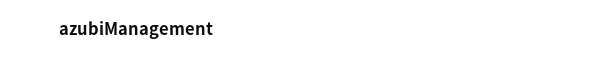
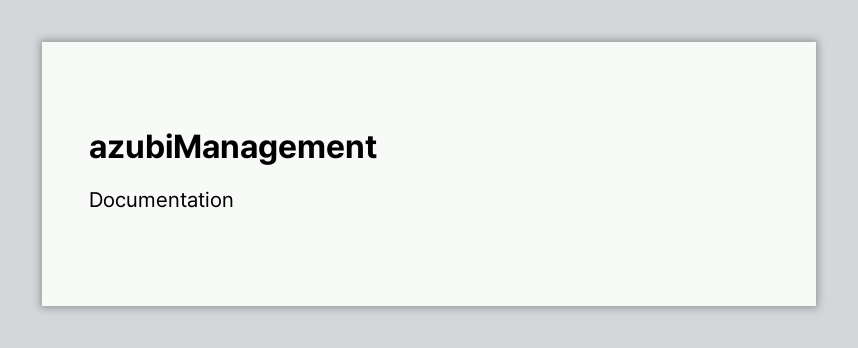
(213, 30) none -> [89,191,234,208] // Documentation

